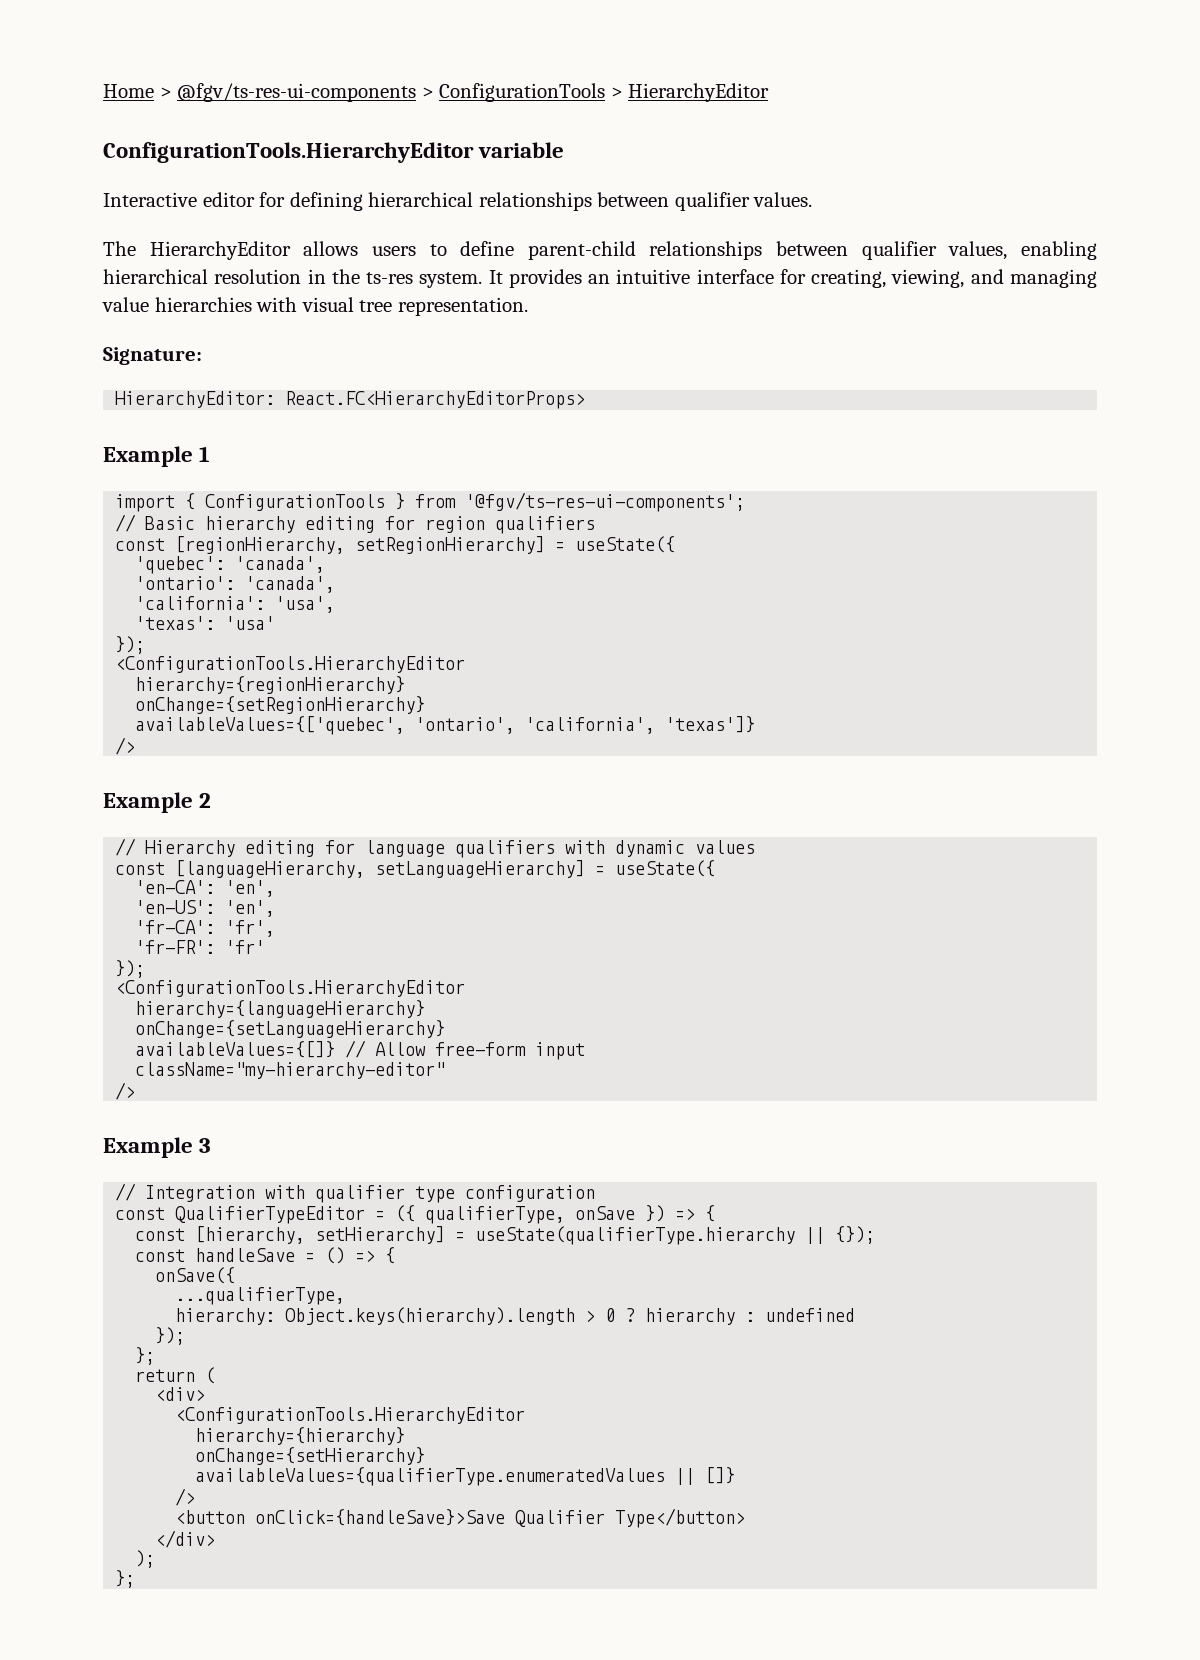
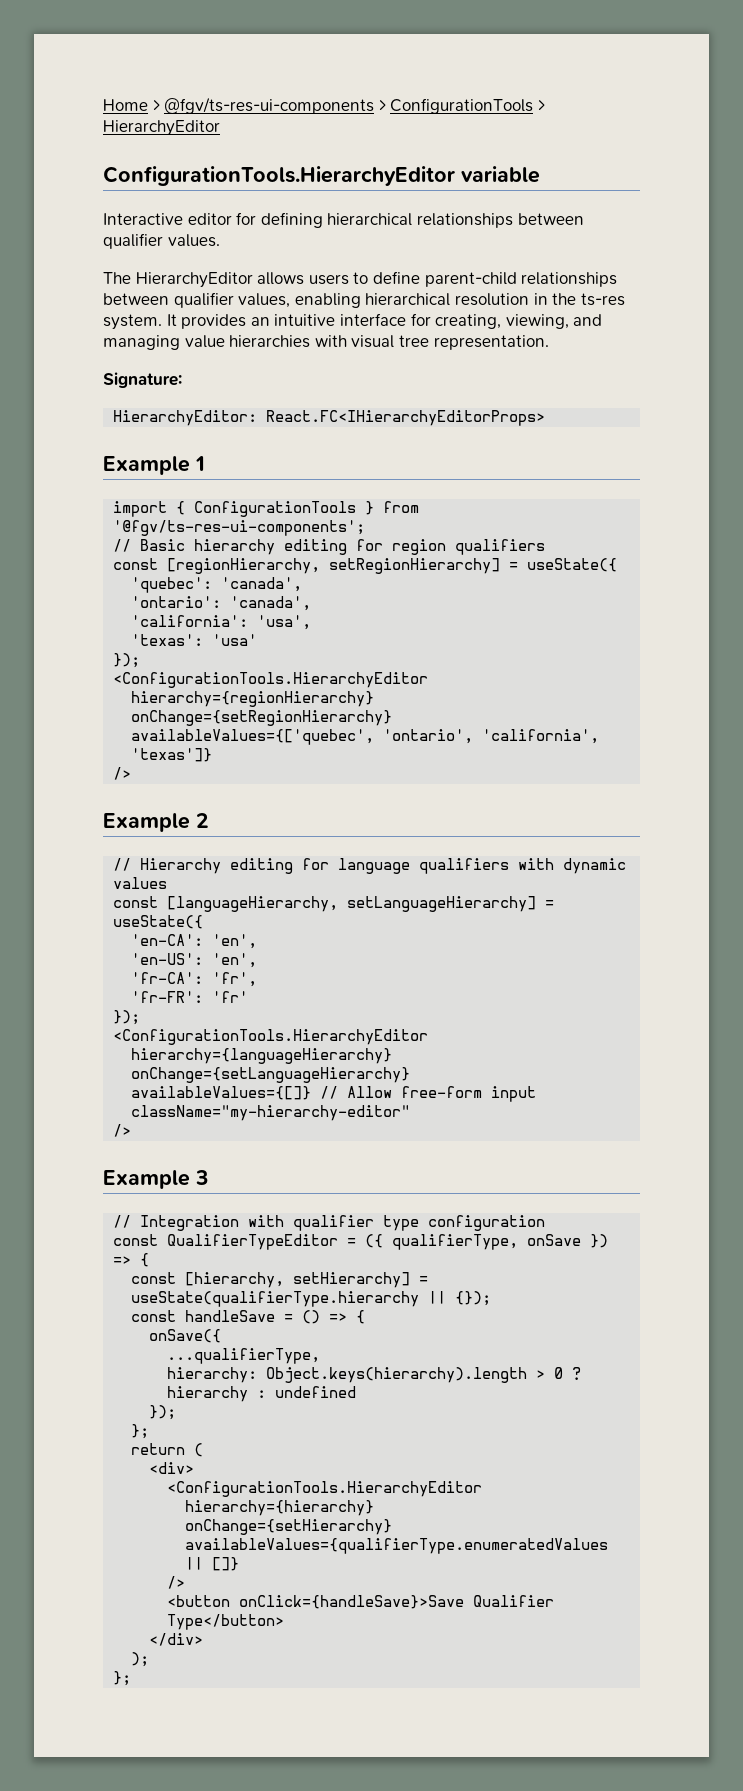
[285,391,586,409] React.FC<HierarchyEditorProps> -> [266,410,546,426] React.FC<IHierarchyEditorProps>

